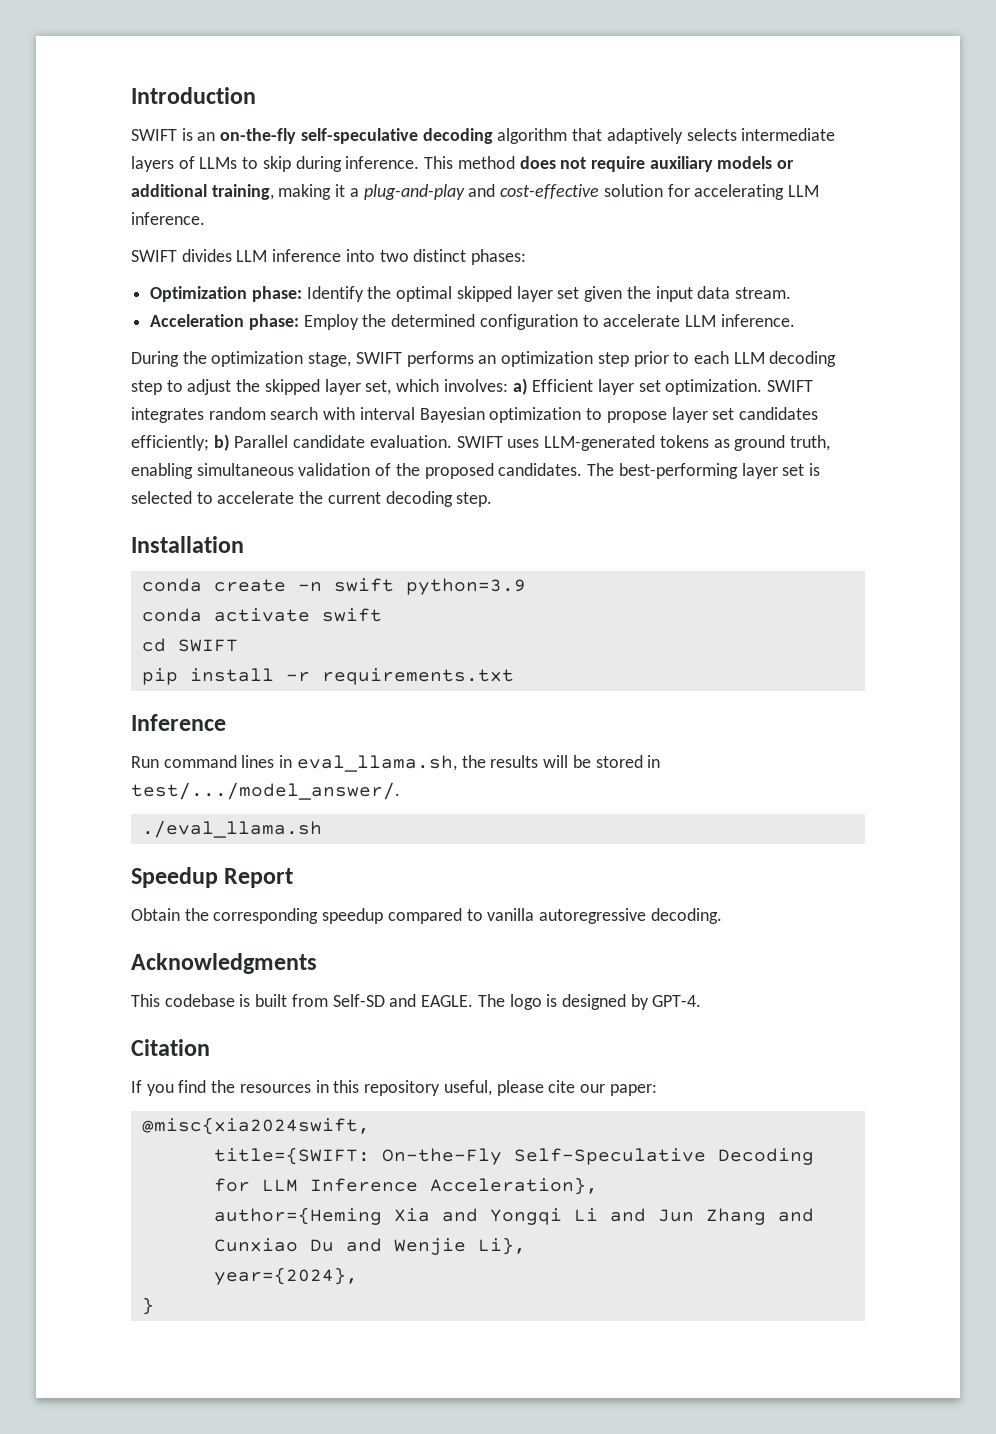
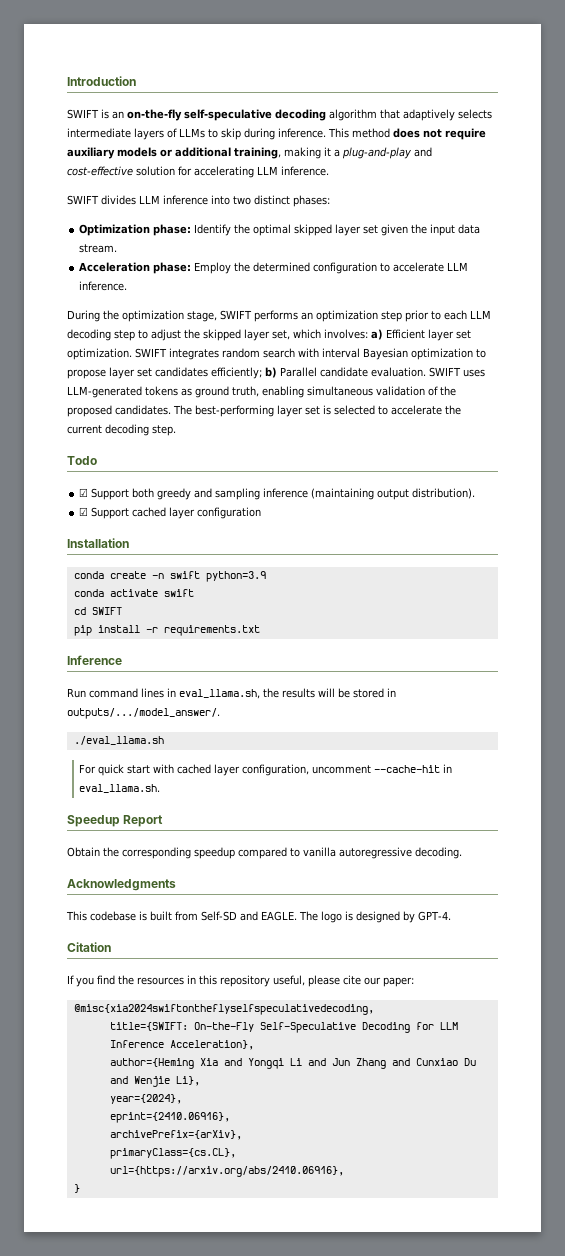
(493, 499) none -> [67,456,97,465] [79,488,476,500] [79,507,262,519] // Todo // ☑ Support both greedy and sampling inference (maintaining output distribution). // ☑ Support cached layer configuration
[131,782,400,800] test/.../model_answer/. -> [67,708,220,719] outputs/.../model_answer/.
(322, 829) none -> [79,764,453,776] [79,784,161,793] // For quick start with cached layer configuration, uncomment --cache-hit in eval_llama.sh.
[141,1117,370,1135] @misc{xia2024swift, -> [73,1004,374,1015] @misc{xia2024swiftontheflyselfspeculativedecoding,
(358, 1276) none -> [109,1112,230,1123] [109,1130,242,1140] [109,1148,236,1159] [109,1166,344,1177] // eprint={2410.06916}, // archivePrefix={arXiv}, // primaryClass={cs.CL}, // url={https://arxiv.org/abs/2410.06916},

